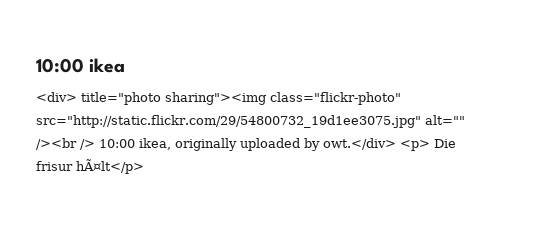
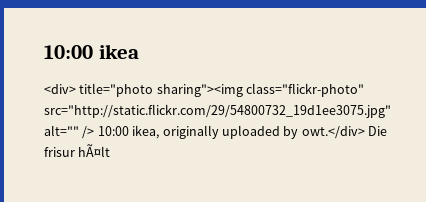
[36,138,77,150] /><br -> (79, 130) none
[400,140,430,151] <p> -> (365, 132) none
[76,159,144,174] hÃ¤lt</p> -> [78,144,111,157] hÃ¤lt

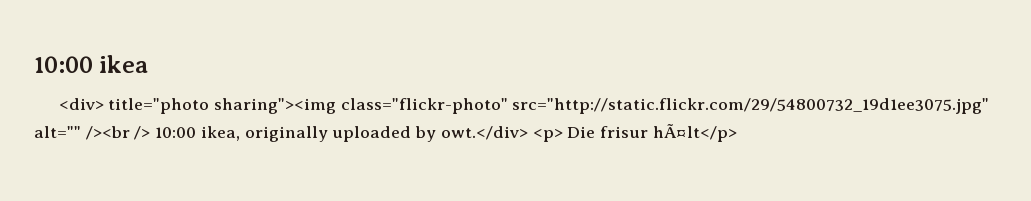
(79, 130) none -> [85,126,130,140] /><br
(365, 132) none -> [532,129,563,142] <p>
[78,144,111,157] hÃ¤lt -> [652,124,737,142] hÃ¤lt</p>

